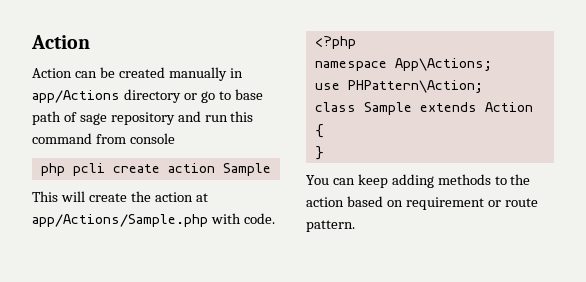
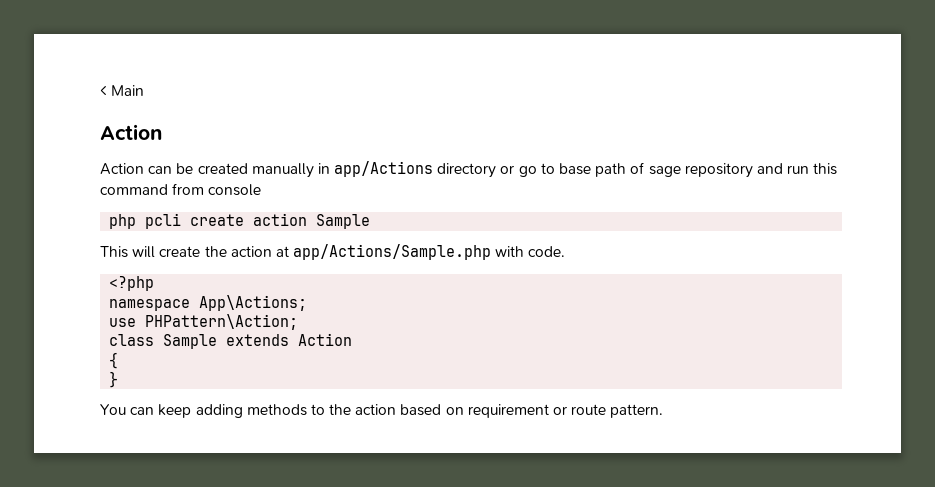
(31, 42) none -> [100,85,145,96] < Main //

